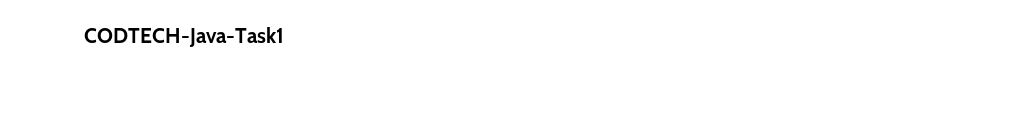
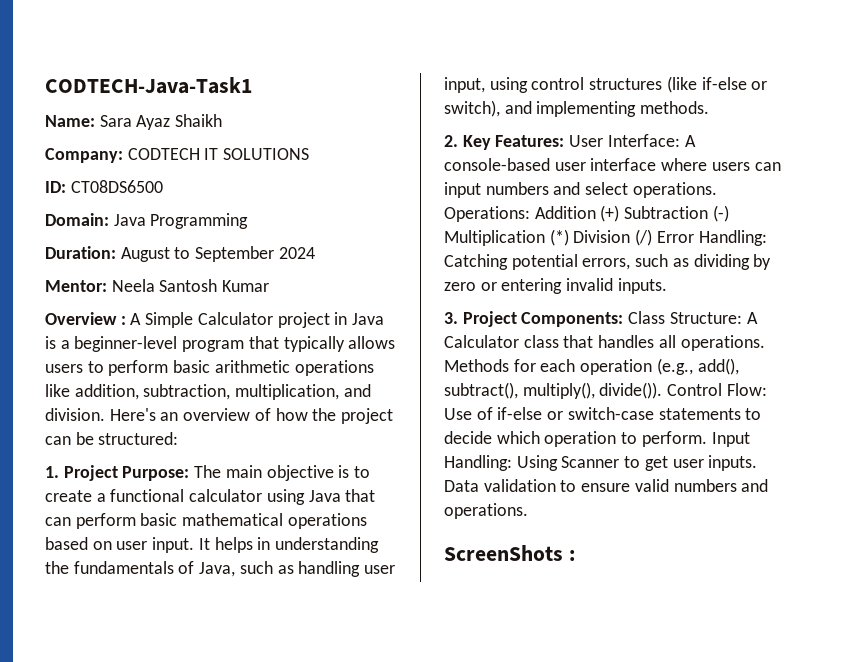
(284, 37) none -> [45,114,223,130] [45,148,310,163] [45,180,163,193] [45,213,249,229] [45,246,315,262] [45,279,270,292] [45,312,385,328] [45,336,396,352] [45,360,374,376] [45,384,371,400] [45,408,394,424] [45,432,179,445] [45,465,371,481] [45,489,376,505] [45,513,367,529] [45,537,380,553] [45,561,396,577] [444,76,768,93] [444,100,710,117] [444,134,696,150] [444,158,781,171] [444,182,717,198] [444,205,729,222] [444,229,767,246] [444,254,772,270] [444,278,667,294] [444,311,758,327] [444,335,765,351] [444,358,739,375] [444,382,767,399] [444,407,762,420] [444,431,750,447] [444,455,758,471] [444,479,769,492] [444,503,528,519] [444,545,575,561] // Name: Sara Ayaz Shaikh // Company: CODTECH IT SOLUTIONS // ID: CT08DS6500 // Domain: Java Programming // Duration: August to September 2024 // Mentor: Neela Santosh Kumar // Overview : A Simple Calculator project in Java is a beginner-level program that typically allows users to perform basic arithmetic operations like addition, subtraction, multiplication, and division. Here's an overview of how the project can be structured: // 1. Project Purpose: The main objective is to create a functional calculator using Java that can perform basic mathematical operations based on user input. It helps in understanding the fundamentals of Java, such as handling user input, using control structures (like if-else or switch), and implementing methods. // 2. Key Features: User Interface: A console-based user interface where users can input numbers and select operations. Operations: Addition (+) Subtraction (-) Multiplication (*) Division (/) Error Handling: Catching potential errors, such as dividing by zero or entering invalid inputs. // 3. Project Components: Class Structure: A Calculator class that handles all operations. Methods for each operation (e.g., add(), subtract(), multiply(), divide()). Control Flow: Use of if-else or switch-case statements to decide which operation to perform. Input Handling: Using Scanner to get user inputs. Data validation to ensure valid numbers and operations. // ScreenShots :

